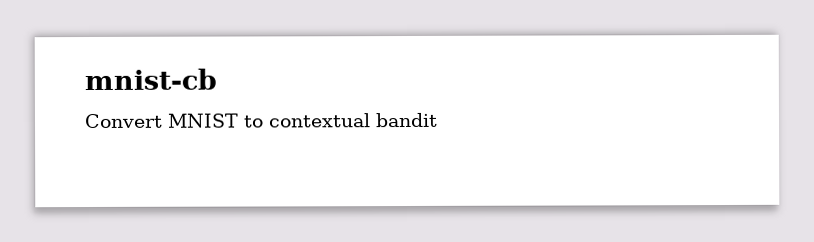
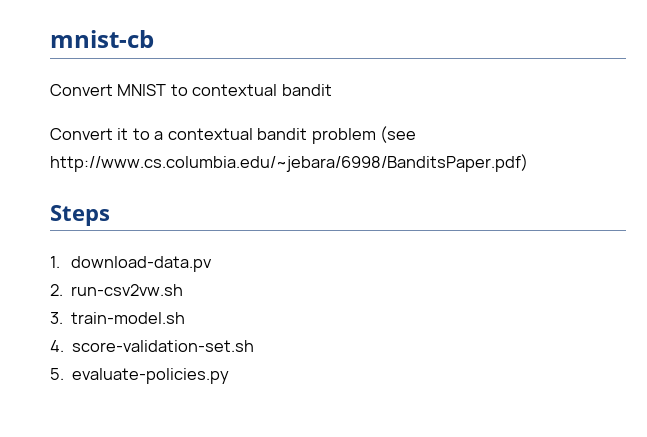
(438, 120) none -> [50,126,417,144] [50,154,528,172] [50,205,110,226] [50,256,212,272] [50,284,184,296] [50,312,186,324] [50,340,255,352] [50,368,230,384] // Convert it to a contextual bandit problem (see http://www.cs.columbia.edu/~jebara/6998/BanditsPaper.pdf) // Steps // 1. download-data.pv // 2. run-csv2vw.sh // 3. train-model.sh // 4. score-validation-set.sh // 5. evaluate-policies.py

